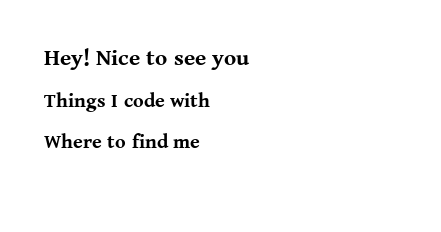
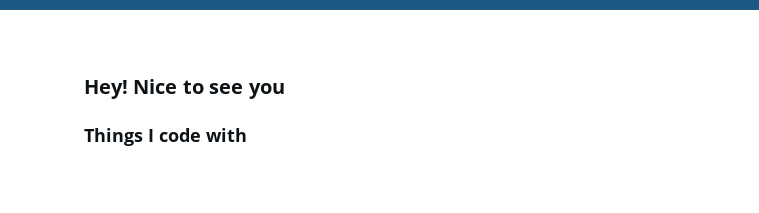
[44,133,201,148] // Where to find me -> (247, 135) none

